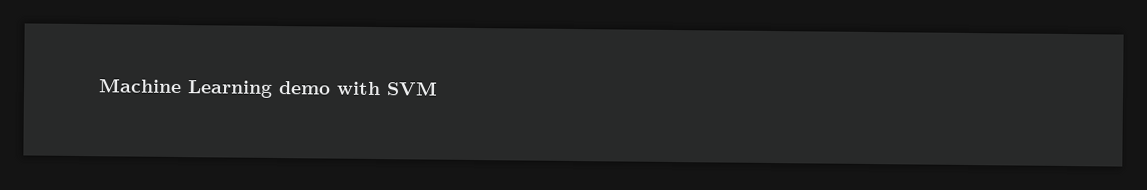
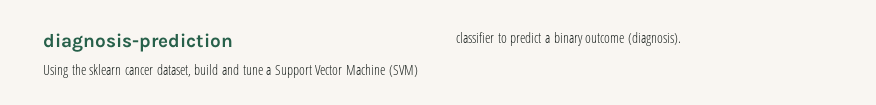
[99,78,438,98] Machine Learning demo with SVM -> [43,33,233,52] [43,64,418,78] [456,32,681,46] diagnosis-prediction // Using the sklearn cancer dataset, build and tune a Support Vector Machine (SVM) classifier to predict a binary outcome (diagnosis).

